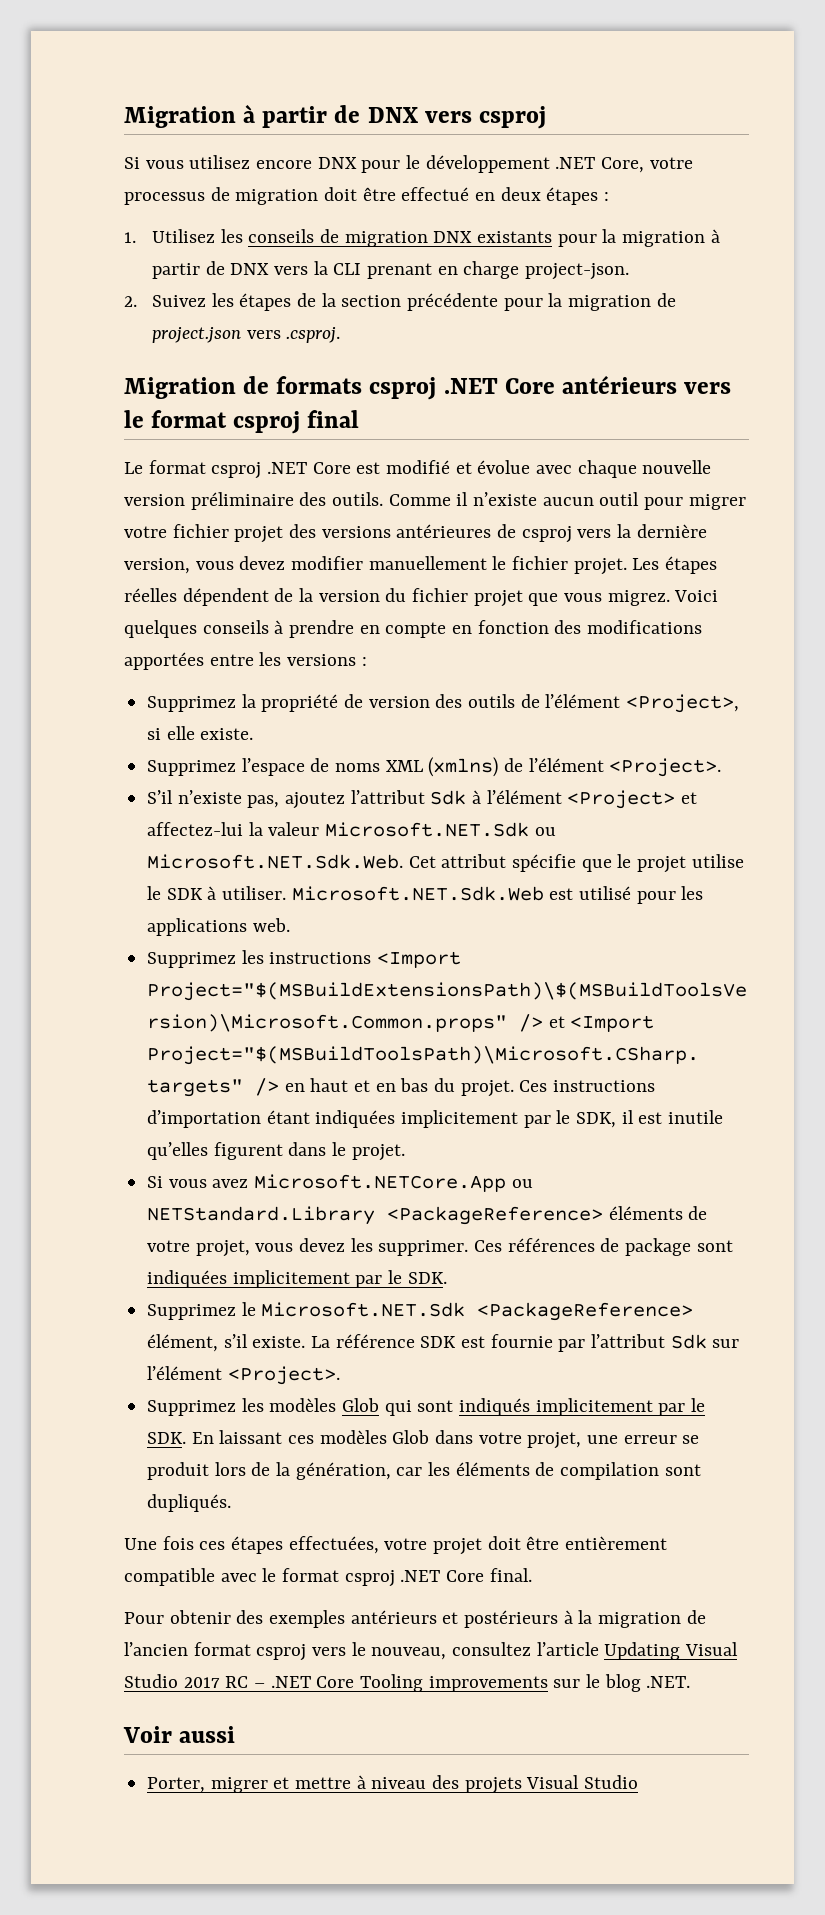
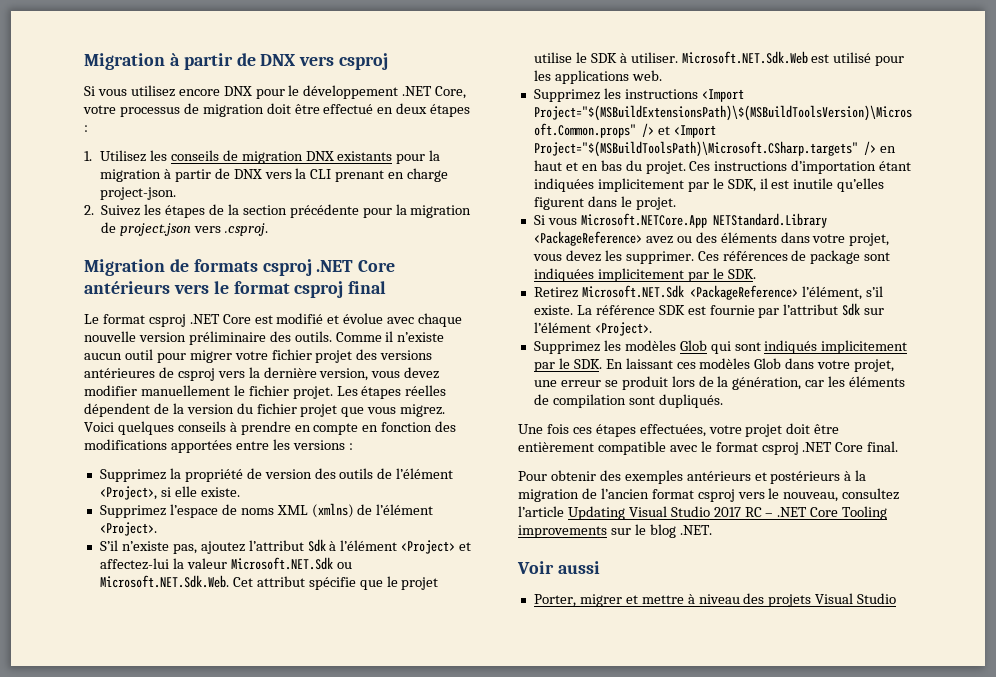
[212,1174,533,1192] [147,1206,708,1225] avez Microsoft.NETCore.App ou NETStandard.Library <PackageReference> éléments de -> [580,213,827,228] [533,231,810,246] Microsoft.NETCore.App NETStandard.Library <PackageReference> avez ou des éléments dans
[147,1302,256,1320] Supprimez le -> [533,287,578,298] Retirez
[147,1334,219,1352] élément, -> [801,286,862,300] l’élément,

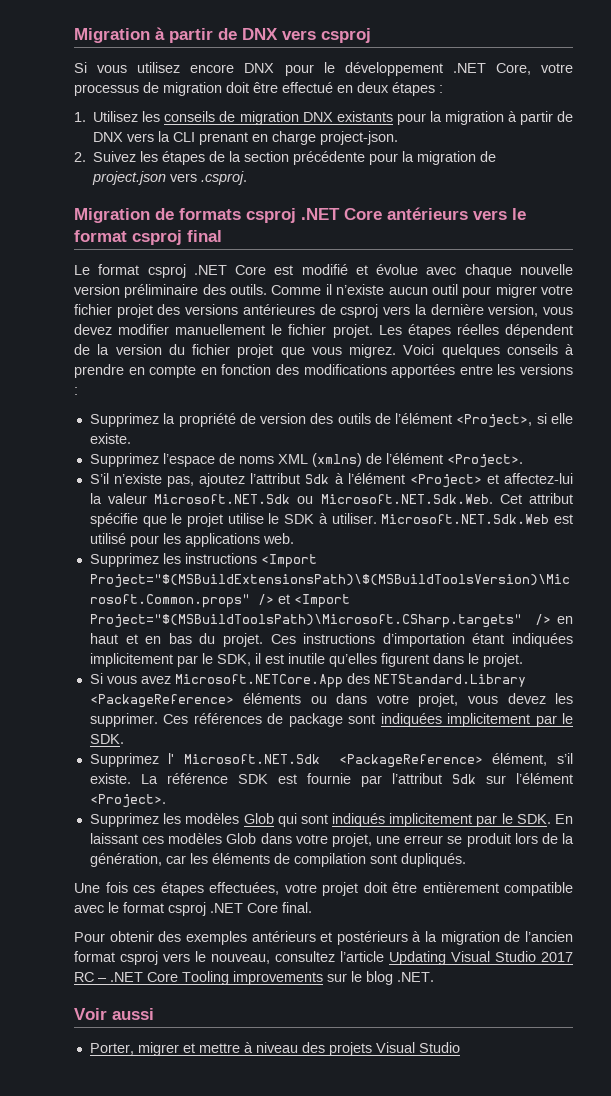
[580,213,827,228] [533,231,777,246] Microsoft.NETCore.App NETStandard.Library <PackageReference> avez ou des éléments -> [140,673,526,688] [89,693,327,708] avez Microsoft.NETCore.App des NETStandard.Library <PackageReference> éléments ou
[533,287,578,298] Retirez -> [89,753,175,767] Supprimez l'
[801,286,862,300] l’élément, -> [492,753,548,766] élément,

